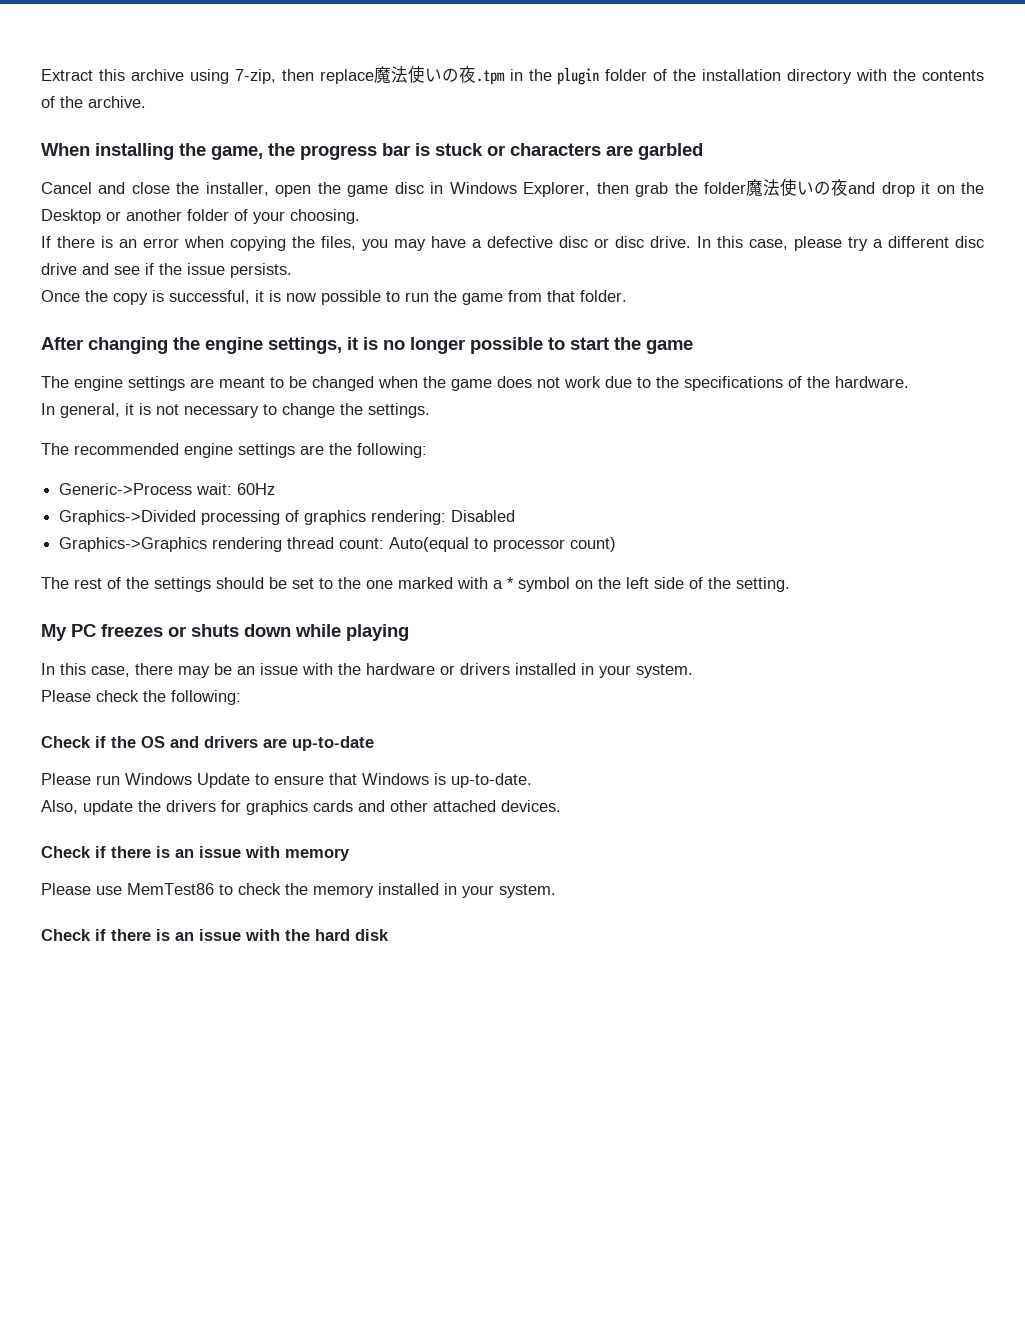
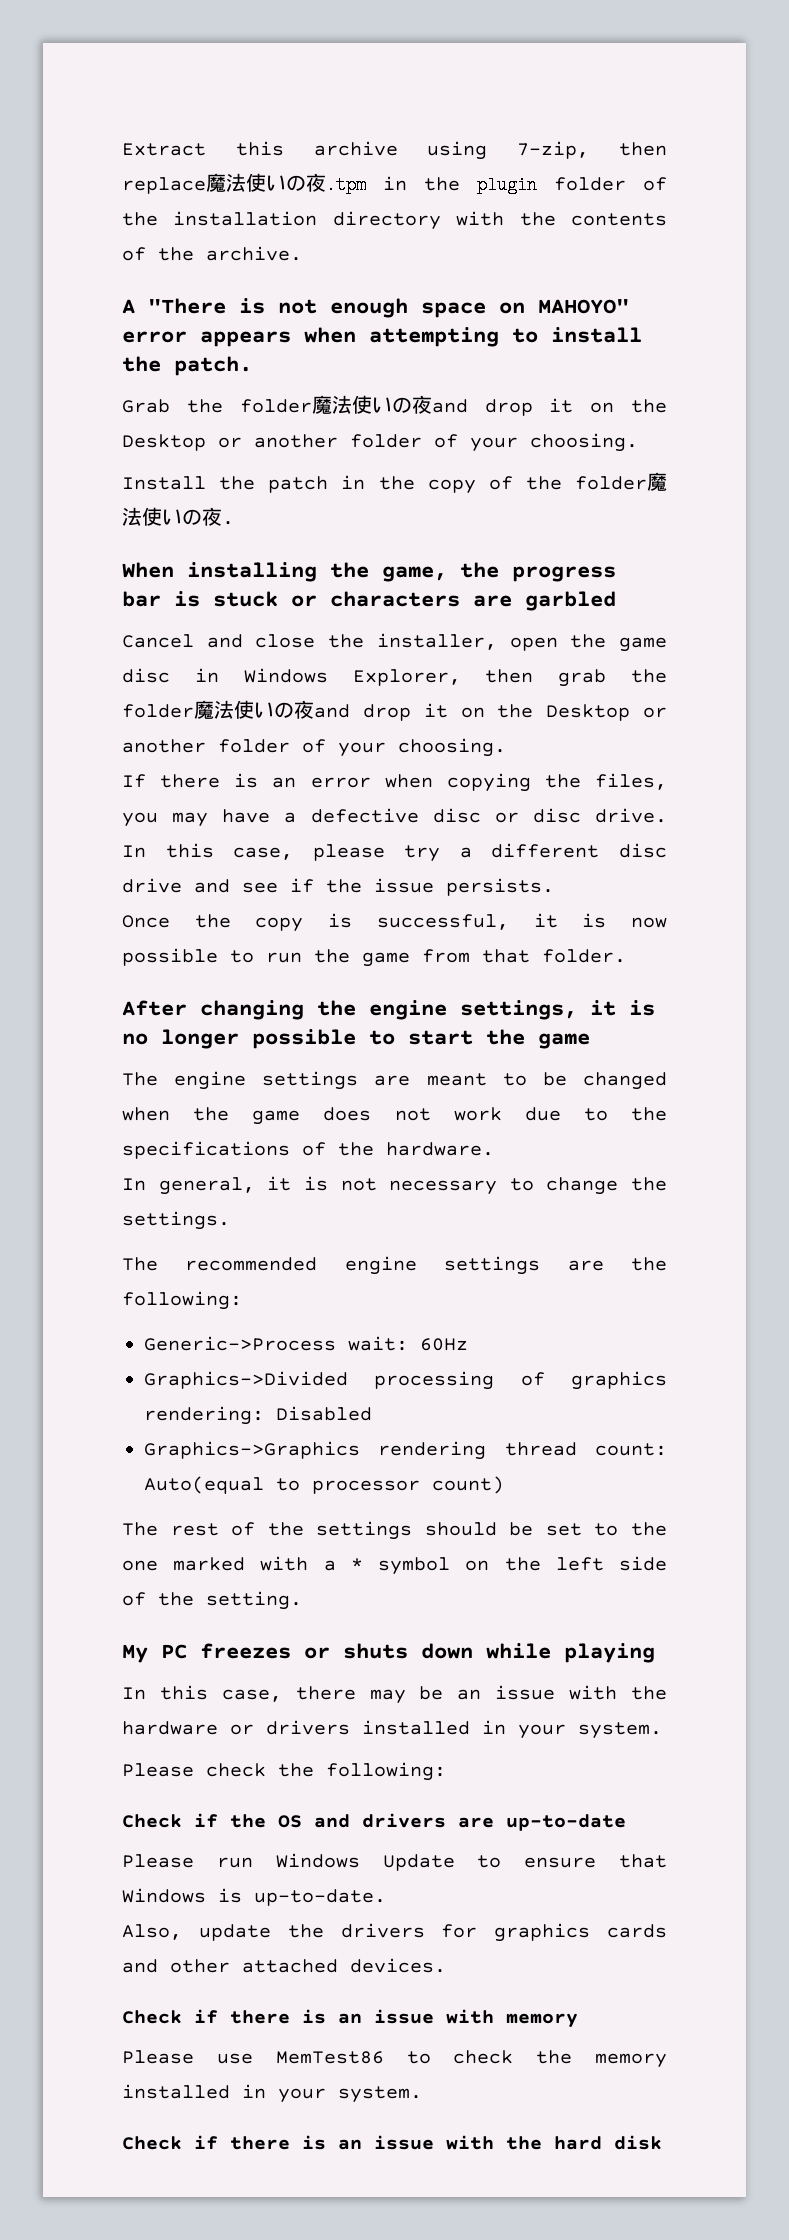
(146, 102) none -> [122,298,629,318] [122,327,642,347] [122,356,252,376] [122,395,667,416] [122,433,638,452] [122,472,667,494] [122,507,234,526] // A "There is not enough space on MAHOYO" error appears when attempting to install the patch. // Grab the folder魔法使いの夜and drop it on the Desktop or another folder of your choosing. // Install the patch in the copy of the folder魔法使いの夜.

